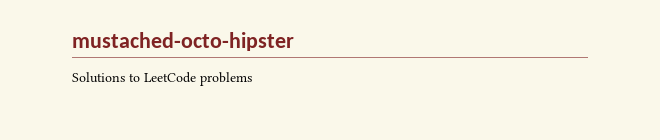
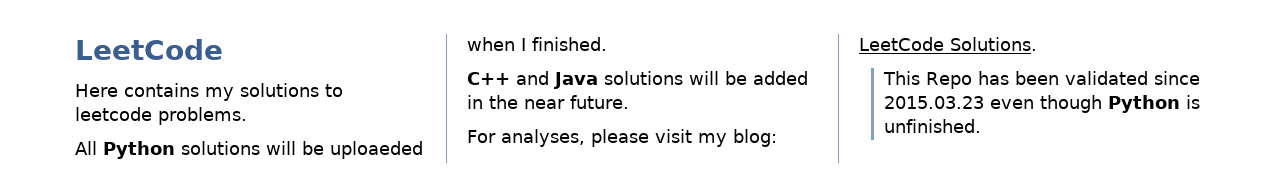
[72,32,294,51] [72,72,252,86] mustached-octo-hipster // Solutions to LeetCode problems -> [75,39,223,60] [75,83,343,101] [75,107,247,125] [75,141,423,159] [467,37,607,51] [467,71,808,89] [467,95,629,109] [467,129,777,147] [859,37,1037,51] [883,71,1201,89] [884,95,1201,113] [884,119,982,133] LeetCode // Here contains my solutions to leetcode problems. // All Python solutions will be uploaeded when I finished. // C++ and Java solutions will be added in the near future. // For analyses, please visit my blog: LeetCode Solutions. // This Repo has been validated since 2015.03.23 even though Python is unfinished.

